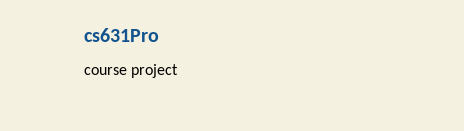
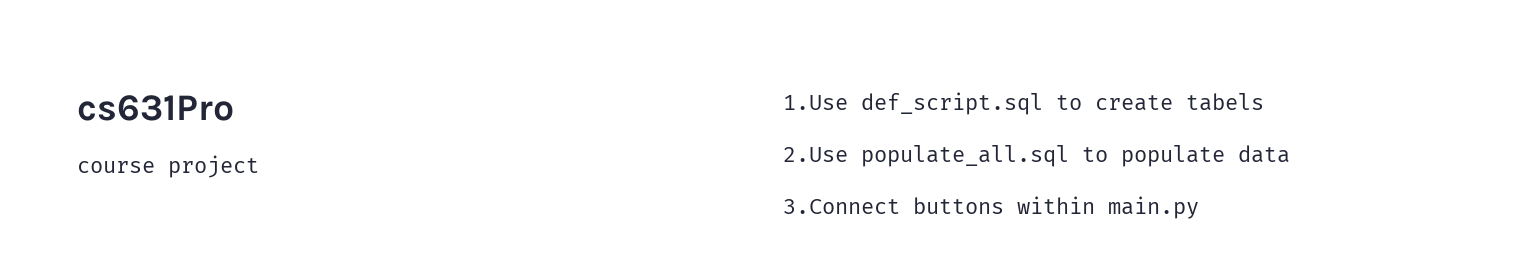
(179, 71) none -> [783,92,1264,115] [783,145,1290,167] [783,196,1199,219] // 1.Use def_script.sql to create tabels // 2.Use populate_all.sql to populate data // 3.Connect buttons within main.py

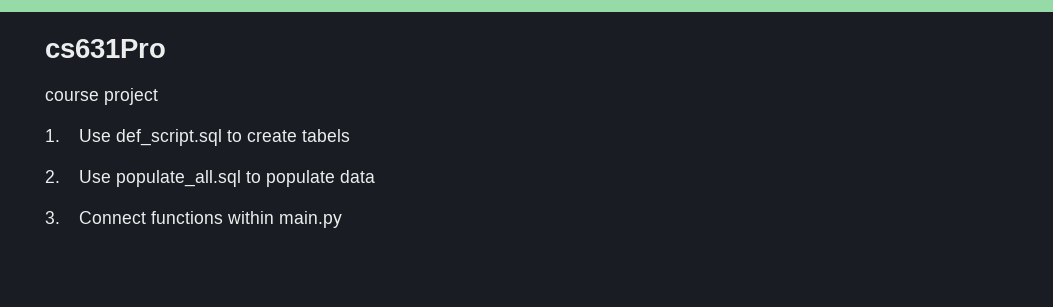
[783,95,848,110] 1.Use -> [45,129,111,142] 1. Use
[783,147,848,162] 2.Use -> [45,170,111,183] 2. Use
[783,197,1004,214] 3.Connect buttons -> [45,211,223,224] 3. Connect functions

